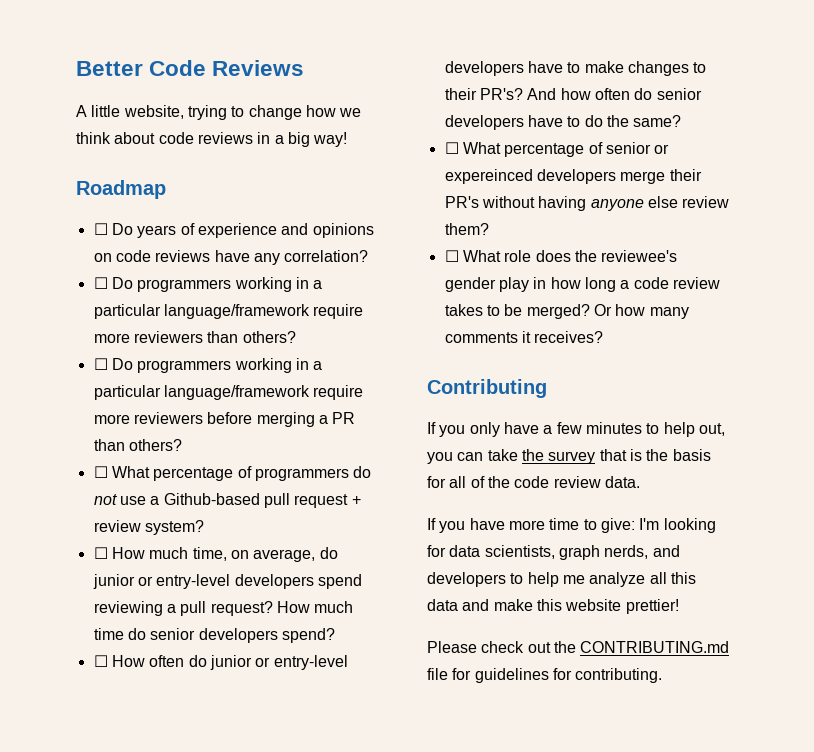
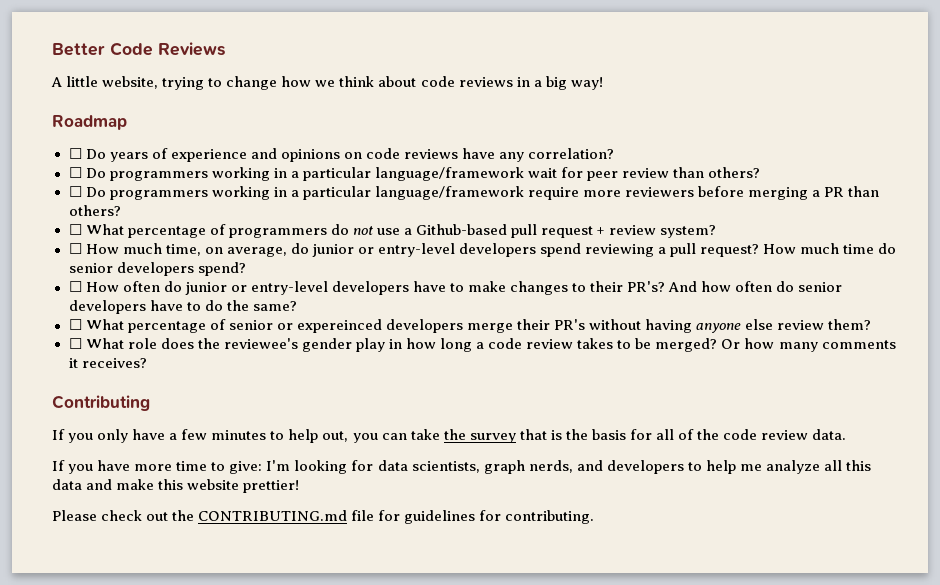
[313,304,364,319] [93,331,203,343] require more reviewers -> [527,167,670,181] wait for peer review

